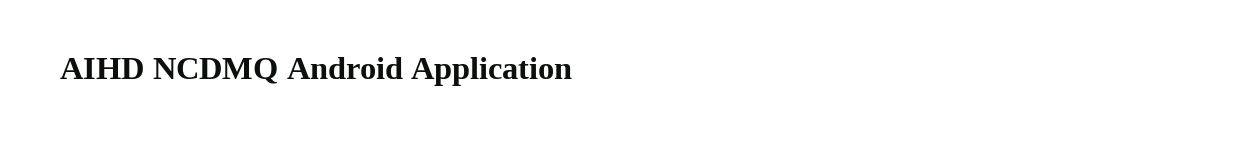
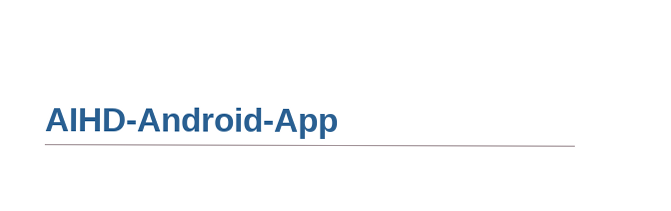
[60,57,573,86] AIHD NCDMQ Android Application -> [44,107,338,140] AIHD-Android-App

